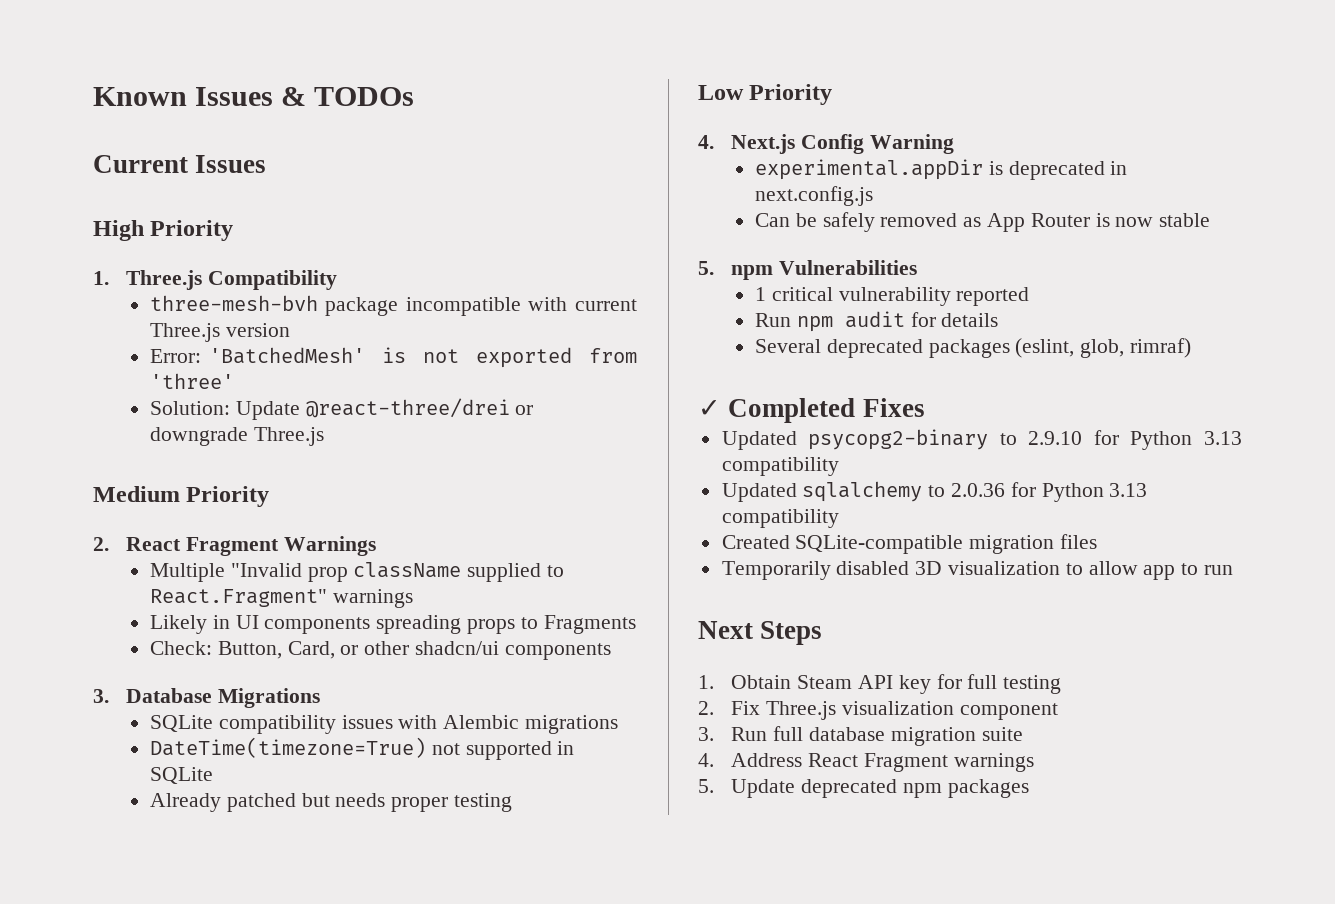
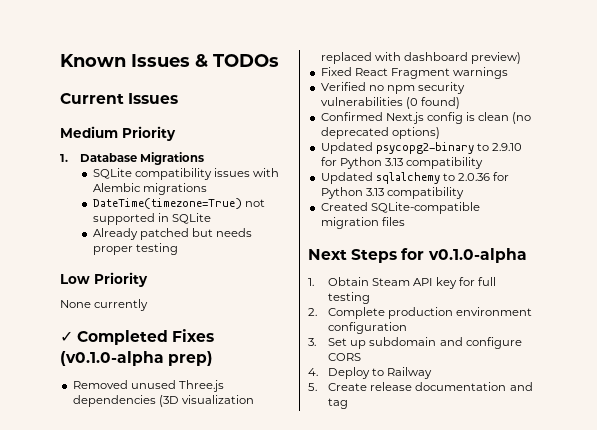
[93,220,234,241] [93,270,338,290] [149,295,637,316] [149,323,290,342] [149,347,637,368] [149,373,234,389] [149,398,534,420] [149,427,324,446] [93,486,270,507] [93,536,376,556] [149,562,564,582] [149,589,413,608] [149,615,636,634] [149,641,611,660] [93,689,109,703] High Priority // 1. Three.js Compatibility // three-mesh-bvh package incompatible with current Three.js version // Error: 'BatchedMesh' is not exported from 'three' // Solution: Update @react-three/drei or downgrade Three.js // Medium Priority // 2. React Fragment Warnings // Multiple "Invalid prop className supplied to React.Fragment" warnings // Likely in UI components spreading props to Fragments // Check: Button, Card, or other shadcn/ui components // 3. -> [60,126,176,141] [60,154,68,162] Medium Priority // 1.
[698,134,954,154] [754,159,1128,180] [754,186,873,206] [754,212,1211,232] [698,260,918,280] [754,287,1030,306] [754,311,999,332] [754,338,1191,358] [698,398,925,423] 4. Next.js Config Warning // experimental.appDir is deprecated in next.config.js // Can be safely removed as App Router is now stable // 5. npm Vulnerabilities // 1 critical vulnerability reported // Run npm audit for details // Several deprecated packages (eslint, glob, rimraf) // ✓ Completed Fixes -> [60,299,149,311] [60,329,215,345] [60,351,214,366] [72,380,224,392] [72,395,254,407] [320,52,521,64] [320,67,508,79] [320,82,465,94] [320,97,460,109] [320,112,532,124] [320,127,440,139] None currently // ✓ Completed Fixes (v0.1.0-alpha prep) // Removed unused Three.js dependencies (3D visualization replaced with dashboard preview) // Fixed React Fragment warnings // Verified no npm security vulnerabilities (0 found) // Confirmed Next.js config is clean (no deprecated options)
[721,561,1234,580] // Temporarily disabled 3D visualization to allow app to run -> (405, 221) none
(823, 633) none -> [401,248,527,263] for v0.1.0-alpha
[731,701,1058,720] [698,726,1023,746] [698,753,1034,772] [698,779,1029,798] Fix Three.js visualization component // 3. Run full database migration suite // 4. Address React Fragment warnings // 5. Update deprecated npm packages -> [328,307,533,319] [328,322,408,334] [308,337,522,349] [328,353,362,361] [308,367,433,379] [308,382,533,391] [328,398,349,409] Complete production environment configuration // 3. Set up subdomain and configure CORS // 4. Deploy to Railway // 5. Create release documentation and tag

